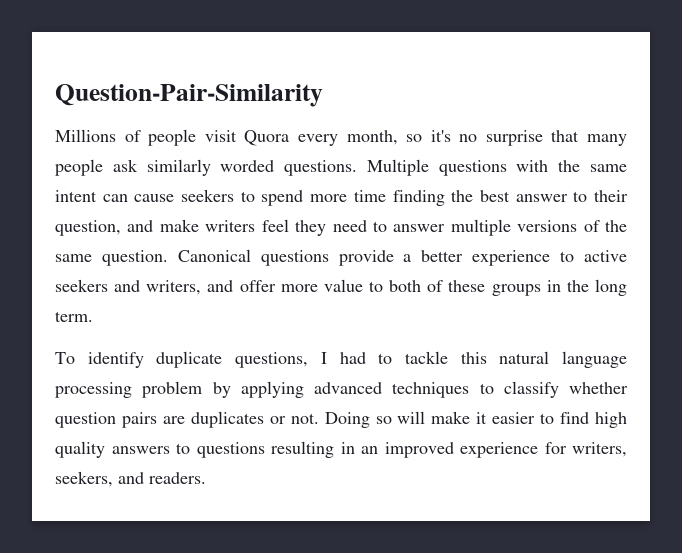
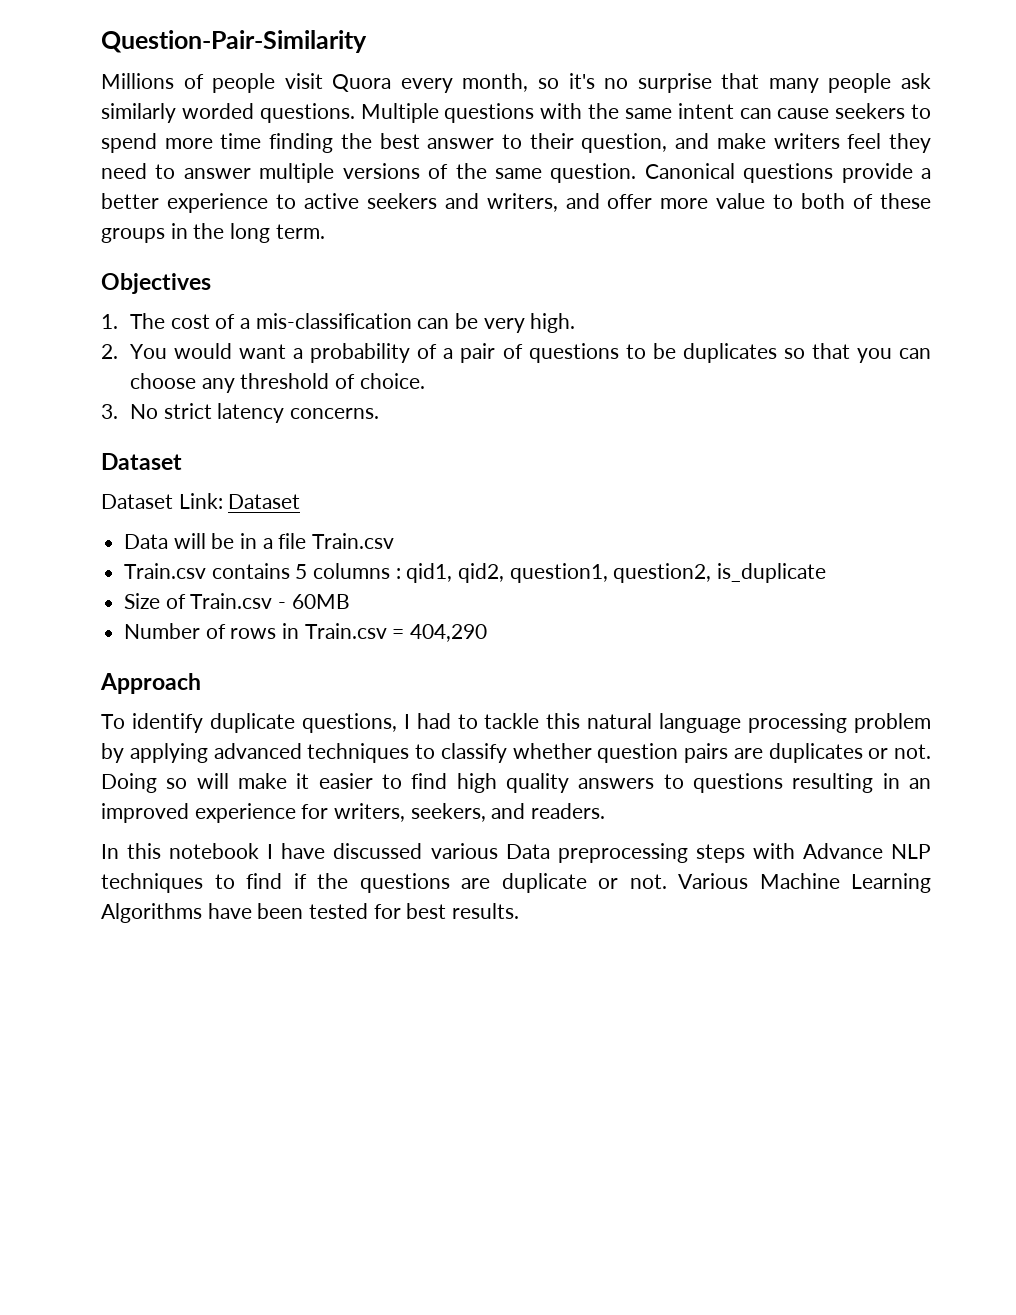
(93, 316) none -> [101,273,211,294] [101,313,576,333] [101,343,932,363] [130,373,425,393] [101,403,380,423] [101,453,182,470] [101,493,301,509] [124,533,395,549] [124,563,827,583] [124,593,350,609] [124,623,488,642] [100,673,201,694] // Objectives // 1. The cost of a mis-classification can be very high. // 2. You would want a probability of a pair of questions to be duplicates so that you can choose any threshold of choice. // 3. No strict latency concerns. // Dataset // Dataset Link: Dataset // Data will be in a file Train.csv // Train.csv contains 5 columns : qid1, qid2, question1, question2, is_duplicate // Size of Train.csv - 60MB // Number of rows in Train.csv = 404,290 // Approach
(206, 478) none -> [101,843,932,863] [101,873,931,893] [101,903,520,923] // In this notebook I have discussed various Data preprocessing steps with Advance NLP techniques to find if the questions are duplicate or not. Various Machine Learning Algorithms have been tested for best results.

